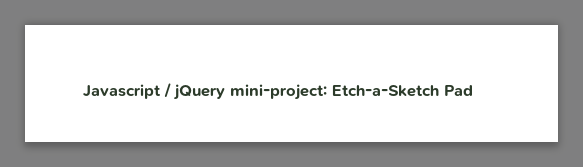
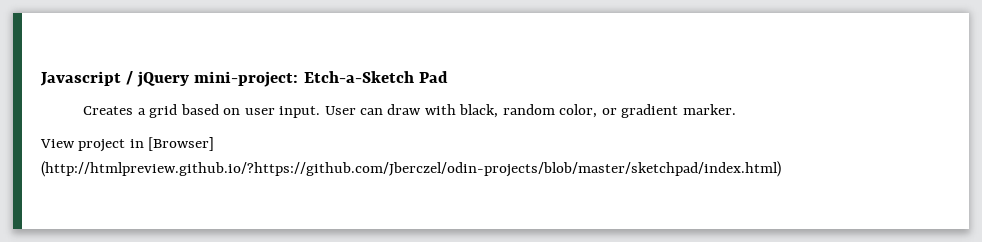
(473, 90) none -> [83,104,736,118] [40,137,215,152] [41,161,781,177] // Creates a grid based on user input. User can draw with black, random color, or gradient marker. // View project in [Browser] (http://htmlpreview.github.io/?https://github.com/Jberczel/odin-projects/blob/master/sketchpad/index.html)

